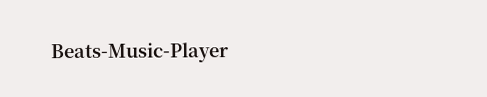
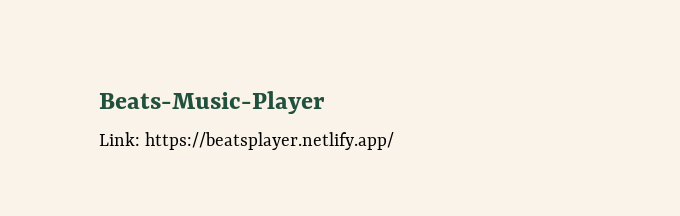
(229, 53) none -> [99,132,395,150] // Link: https://beatsplayer.netlify.app/

